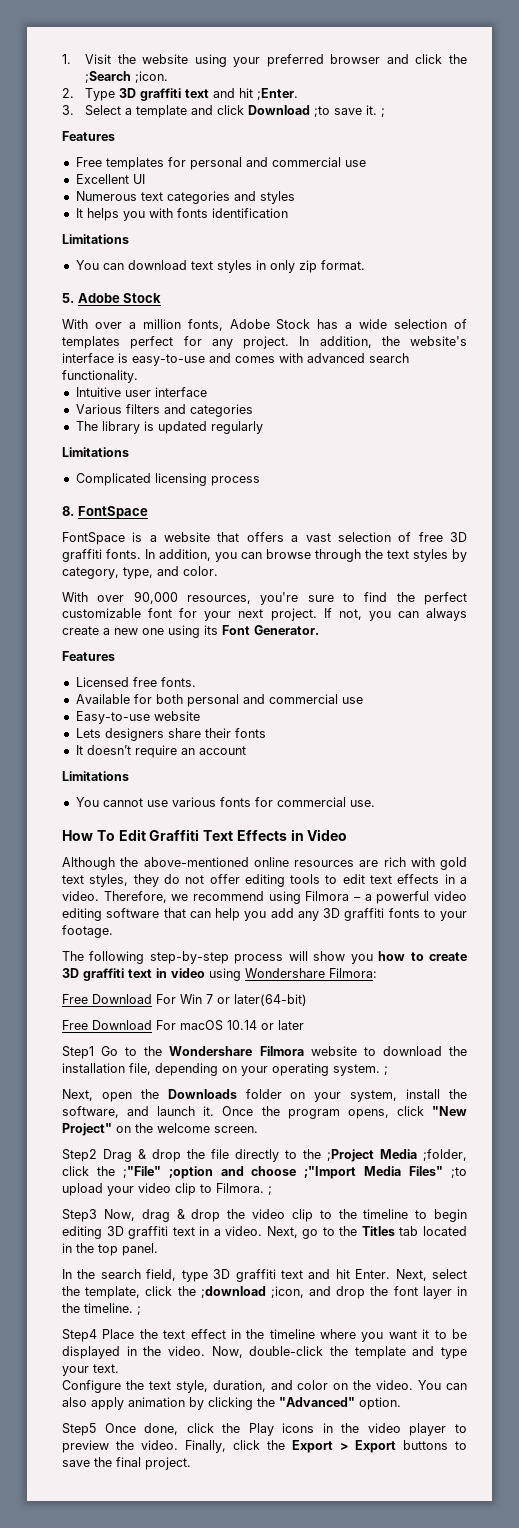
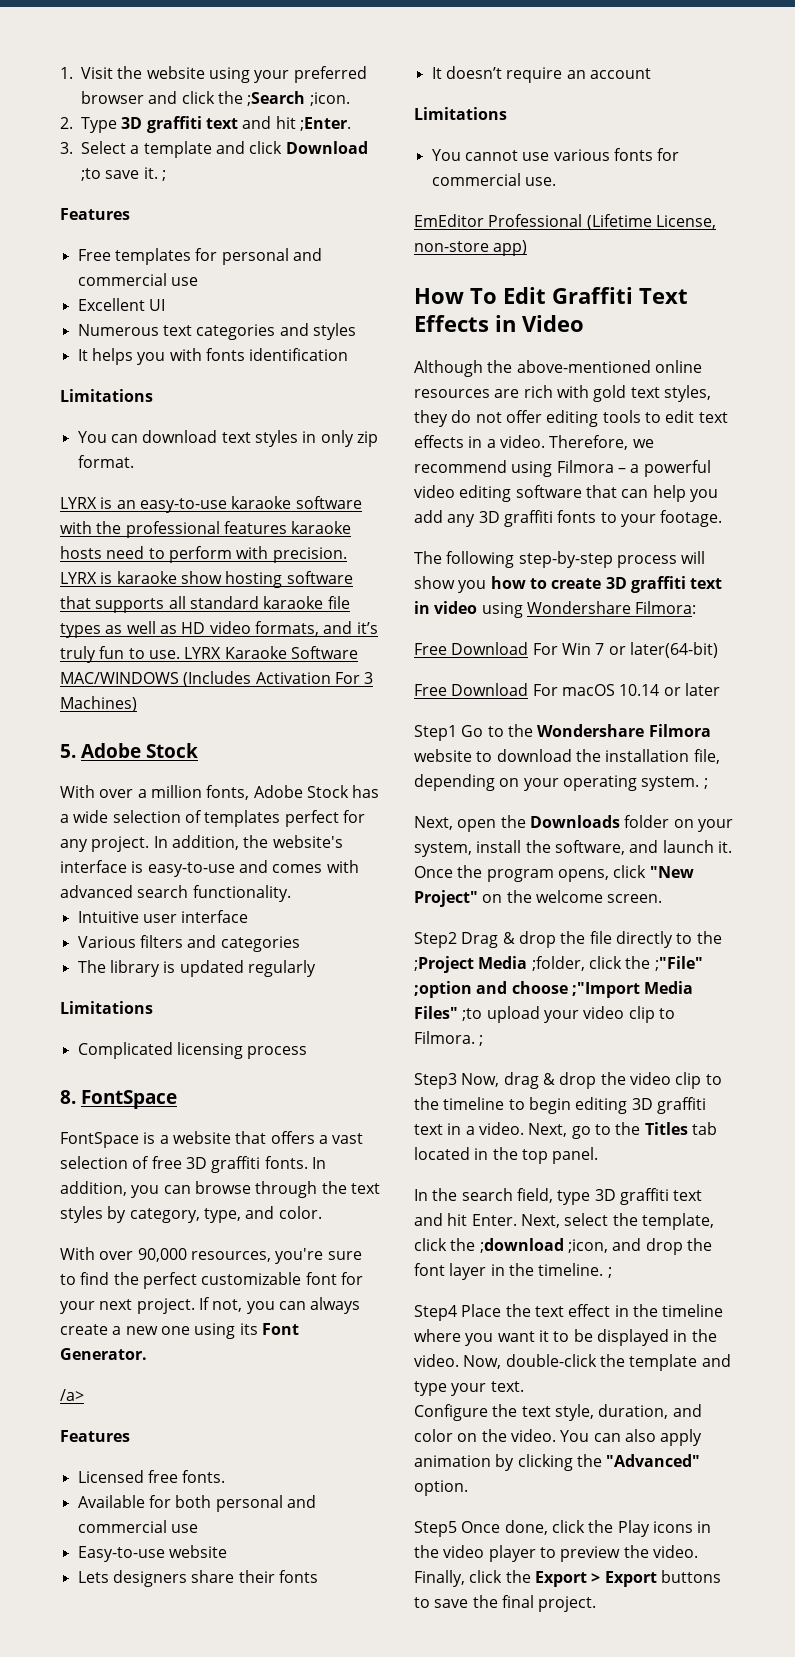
(365, 265) none -> [60,496,362,513] [60,521,352,538] [60,546,347,563] [60,571,353,588] [60,596,350,613] [60,621,378,638] [60,646,358,663] [60,671,374,687] [60,696,137,712] // LYRX is an easy-to-use karaoke software with the professional features karaoke hosts need to perform with precision. LYRX is karaoke show hosting software that supports all standard karaoke file types as well as HD video formats, and it’s truly fun to use. LYRX Karaoke Software MAC/WINDOWS (Includes Activation For 3 Machines)
(319, 630) none -> [60,1389,84,1401] // /a>
(375, 803) none -> [414,214,716,230] [414,240,528,256] // EmEditor Professional (Lifetime License, non-store app)

